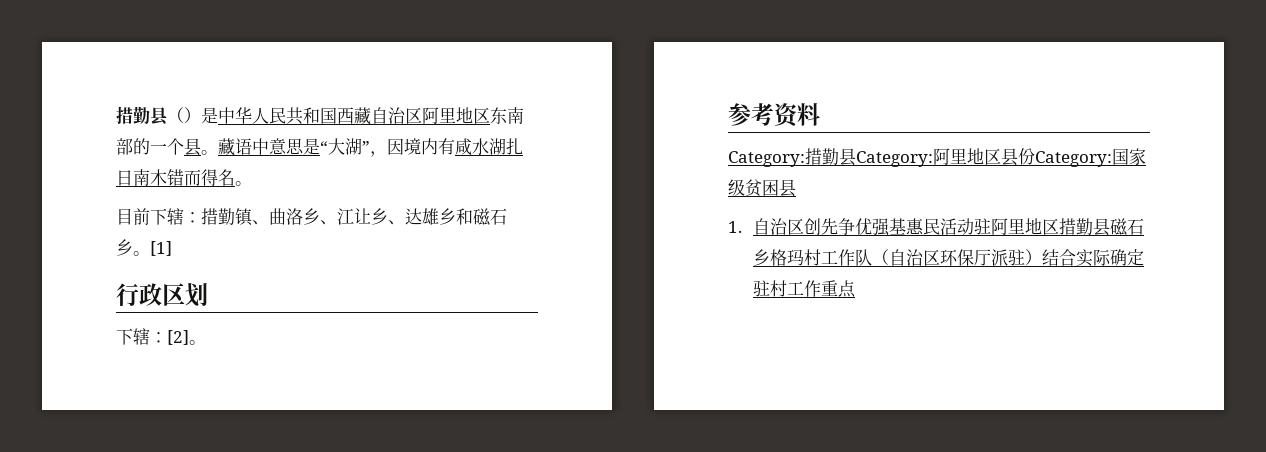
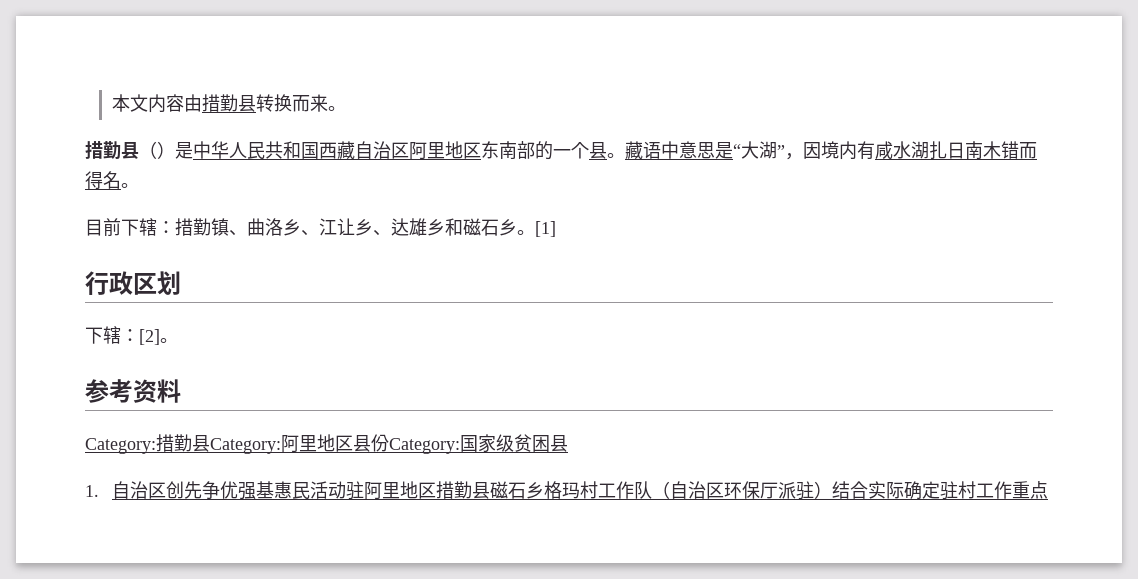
(116, 115) none -> [111,94,346,113] 本文内容由措勤县转换而来。 //

